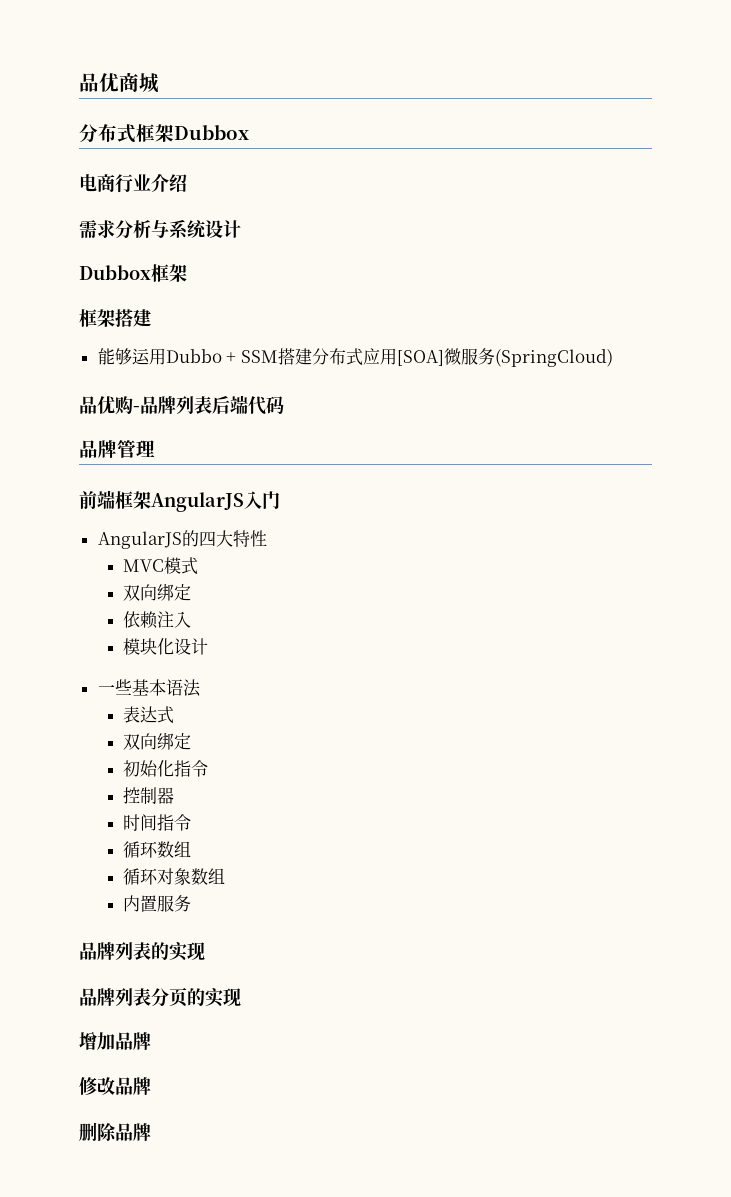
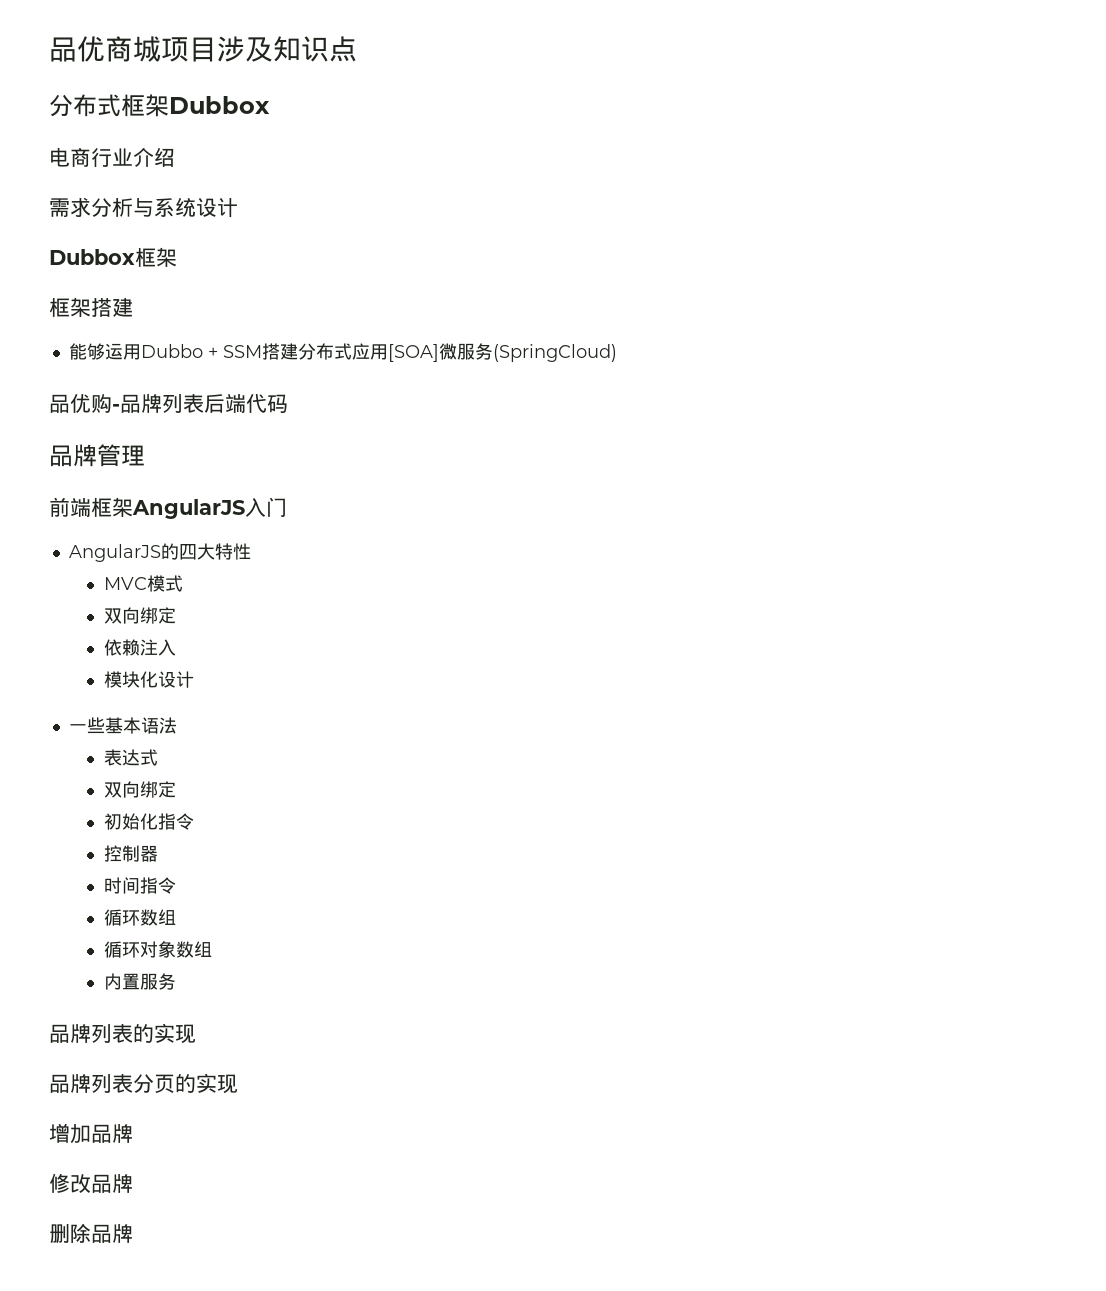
(159, 83) none -> [161,36,357,62] 项目涉及知识点

